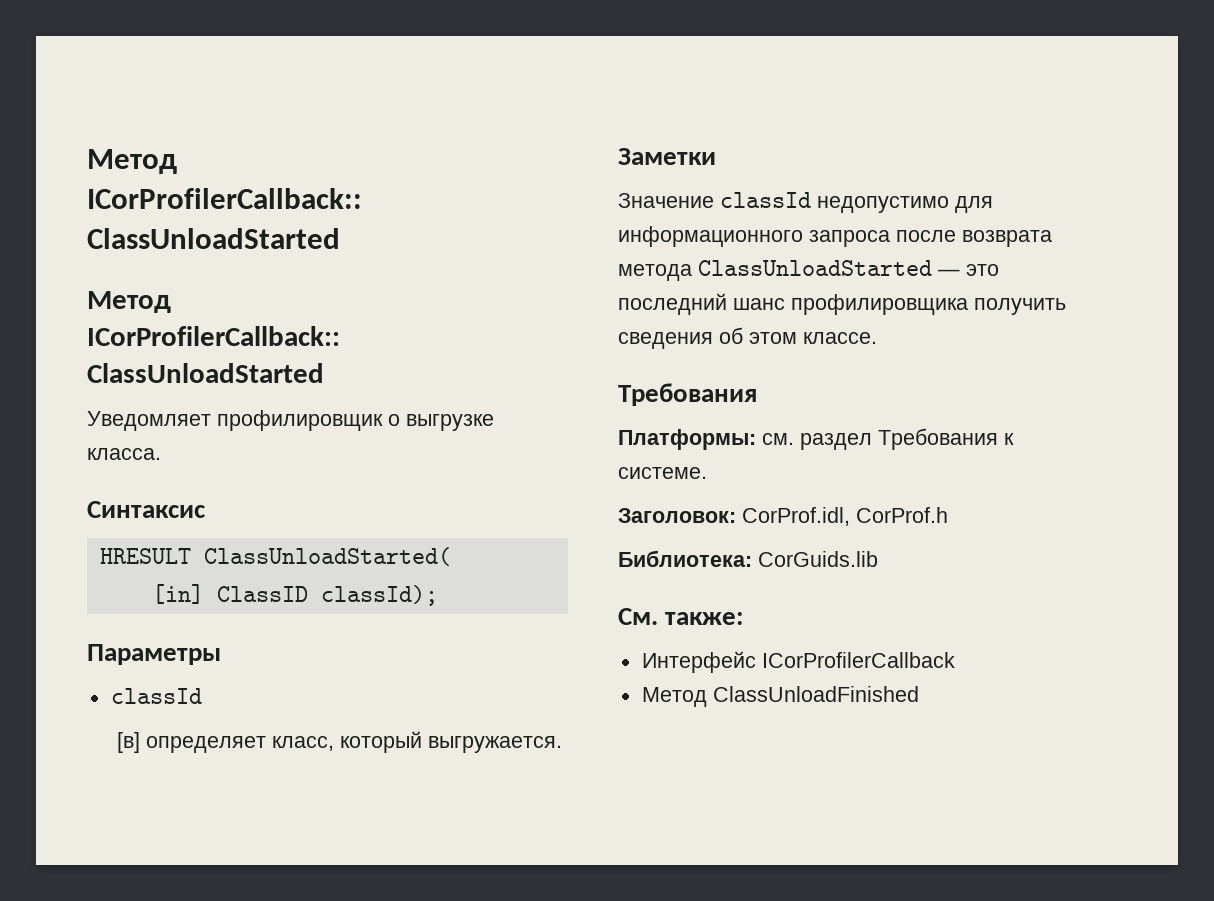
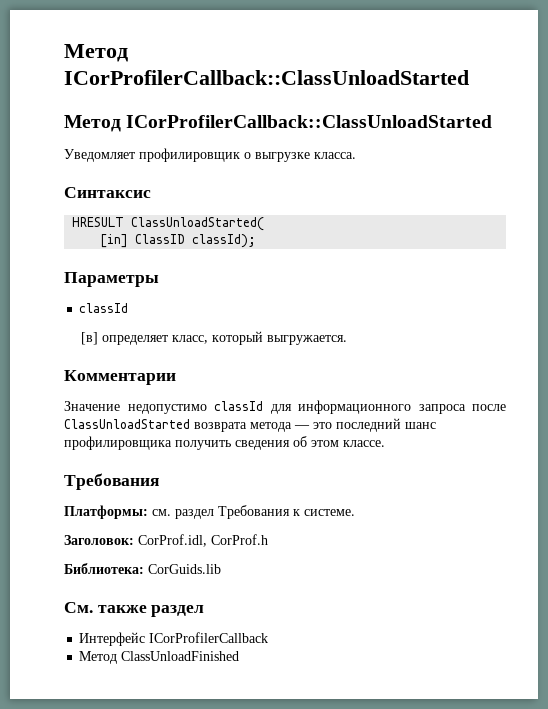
[618,148,716,165] Заметки -> [64,370,176,385] Комментарии
[720,192,949,213] classId недопустимо -> [127,401,263,414] недопустимо classId
(956, 236) none -> [64,419,190,429] ClassUnloadStarted
[698,260,932,276] ClassUnloadStarted -> (292, 427) none
[665,612,744,625] также: -> [97,605,205,617] также раздел

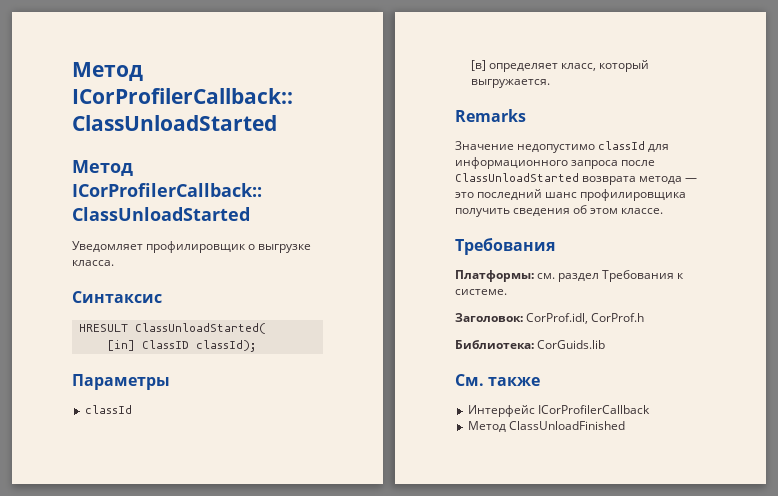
[64,370,176,385] Комментарии -> [455,109,526,122] Remarks
[151,605,205,617] раздел -> (541, 381) none

